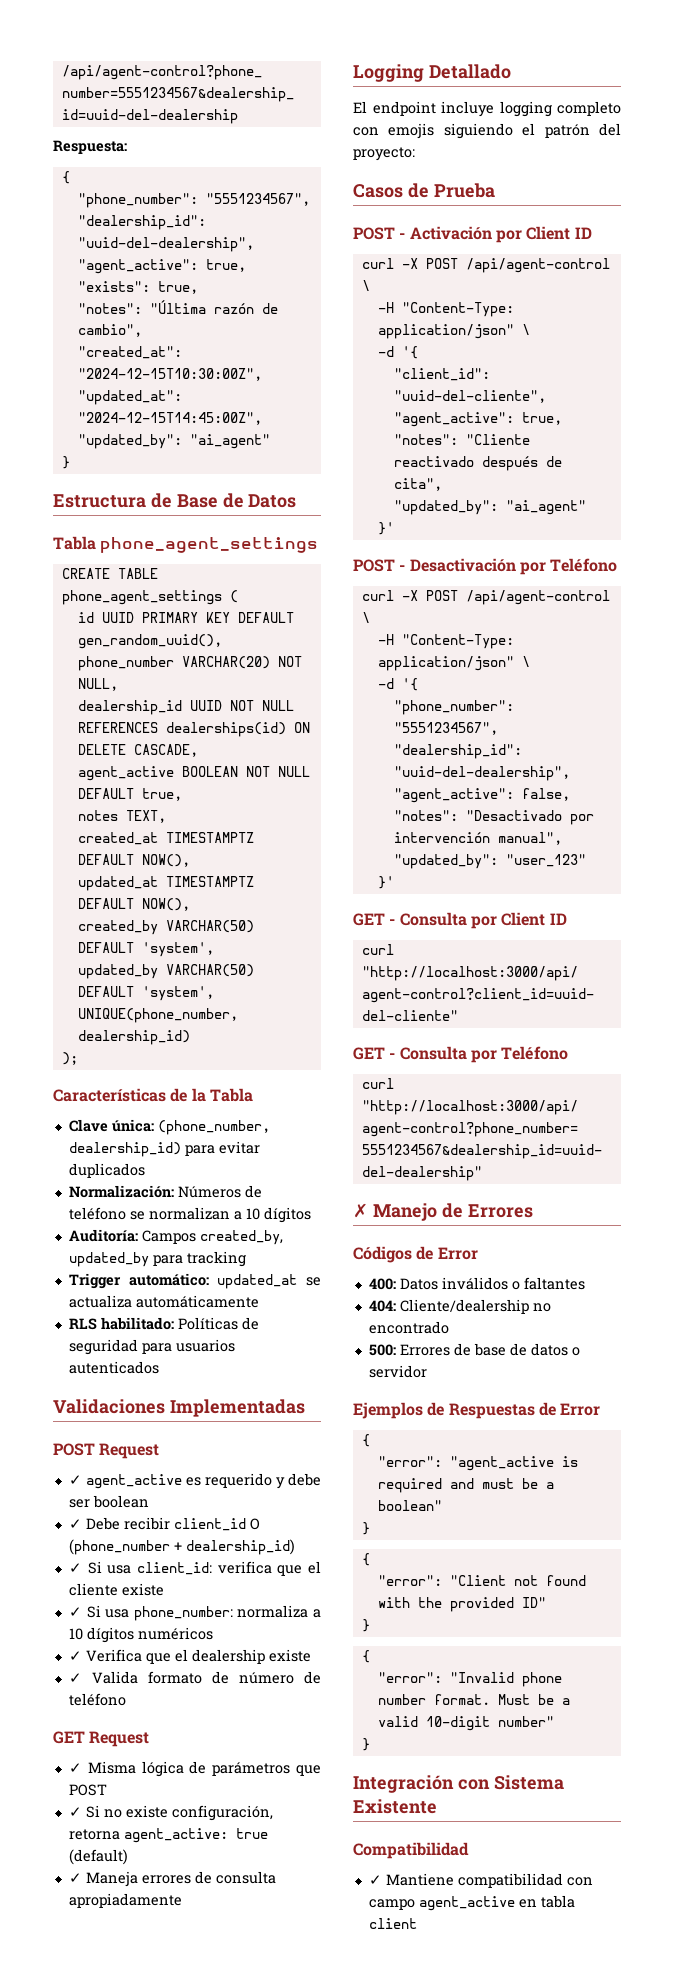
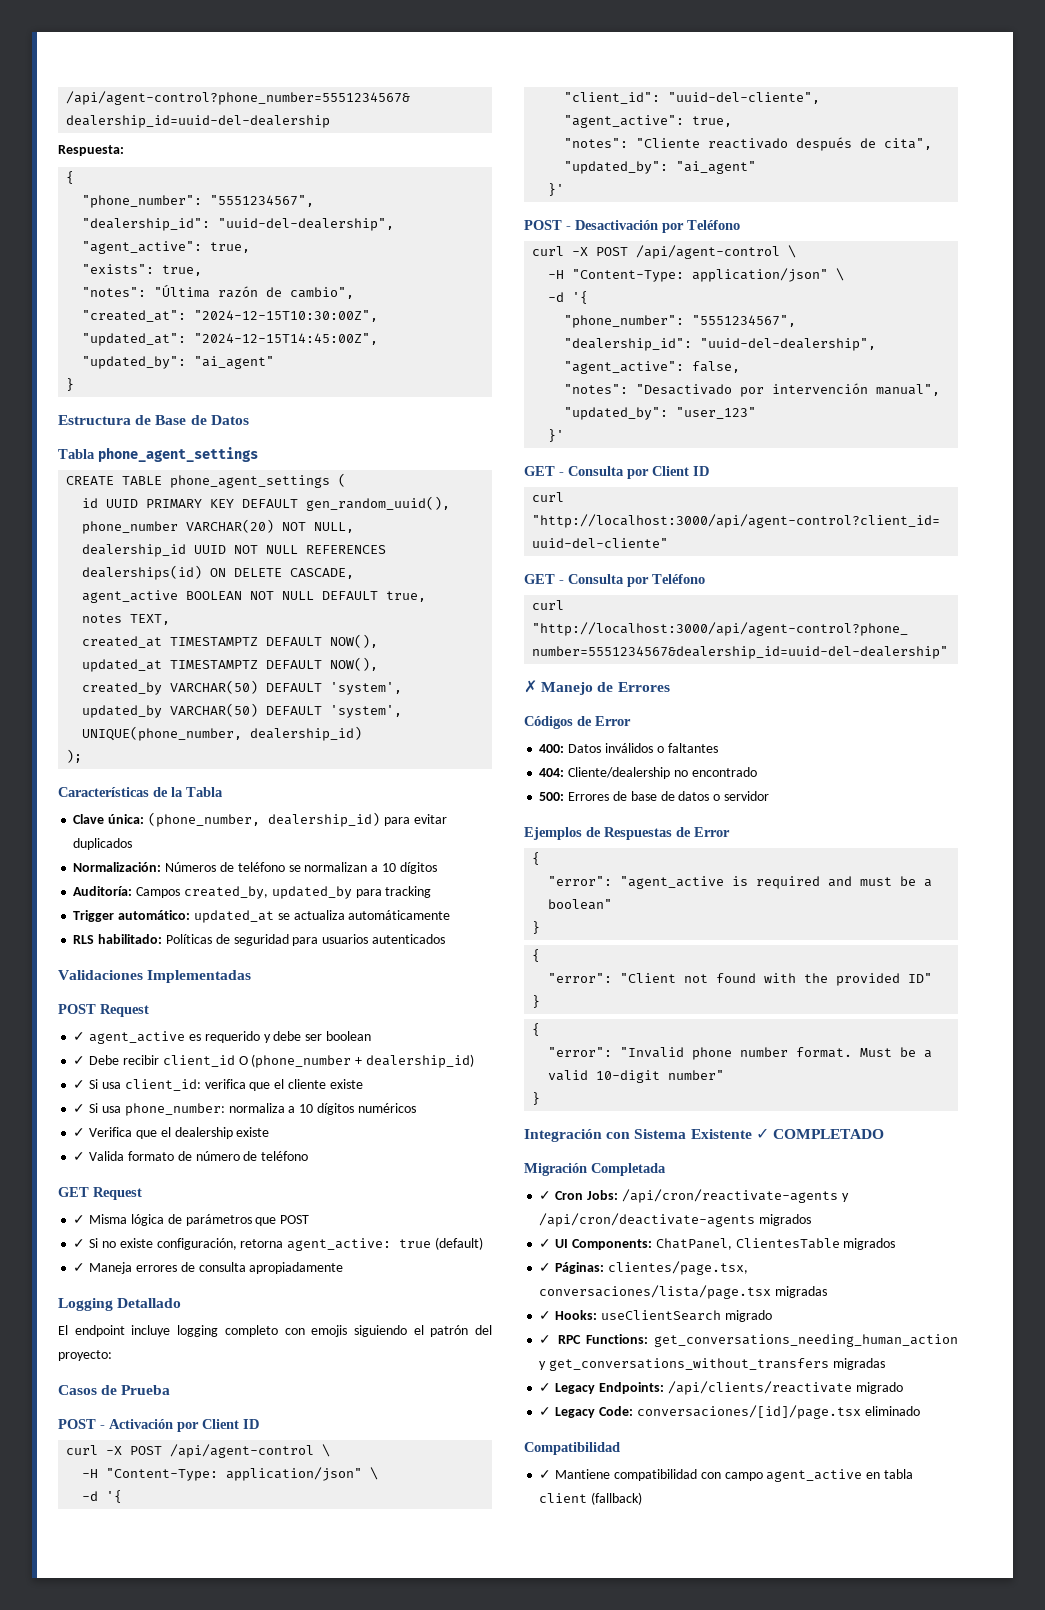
(437, 1806) none -> [755,1128,884,1139] [524,1163,666,1176] [539,1189,849,1203] [539,1213,812,1227] [539,1238,896,1250] [539,1261,748,1275] [539,1285,828,1299] [539,1310,772,1322] [539,1334,958,1347] [539,1358,885,1371] [539,1381,903,1395] [539,1405,920,1419] ✓ COMPLETADO // Migración Completada // ✓ Cron Jobs: /api/cron/reactivate-agents y /api/cron/deactivate-agents migrados // ✓ UI Components: ChatPanel, ClientesTable migrados // ✓ Páginas: clientes/page.tsx, conversaciones/lista/page.tsx migradas // ✓ Hooks: useClientSearch migrado // ✓ RPC Functions: get_conversations_needing_human_action y get_conversations_without_transfers migradas // ✓ Legacy Endpoints: /api/clients/reactivate migrado // ✓ Legacy Code: conversaciones/[id]/page.tsx eliminado
(417, 1923) none -> [591,1492,643,1505] (fallback)

